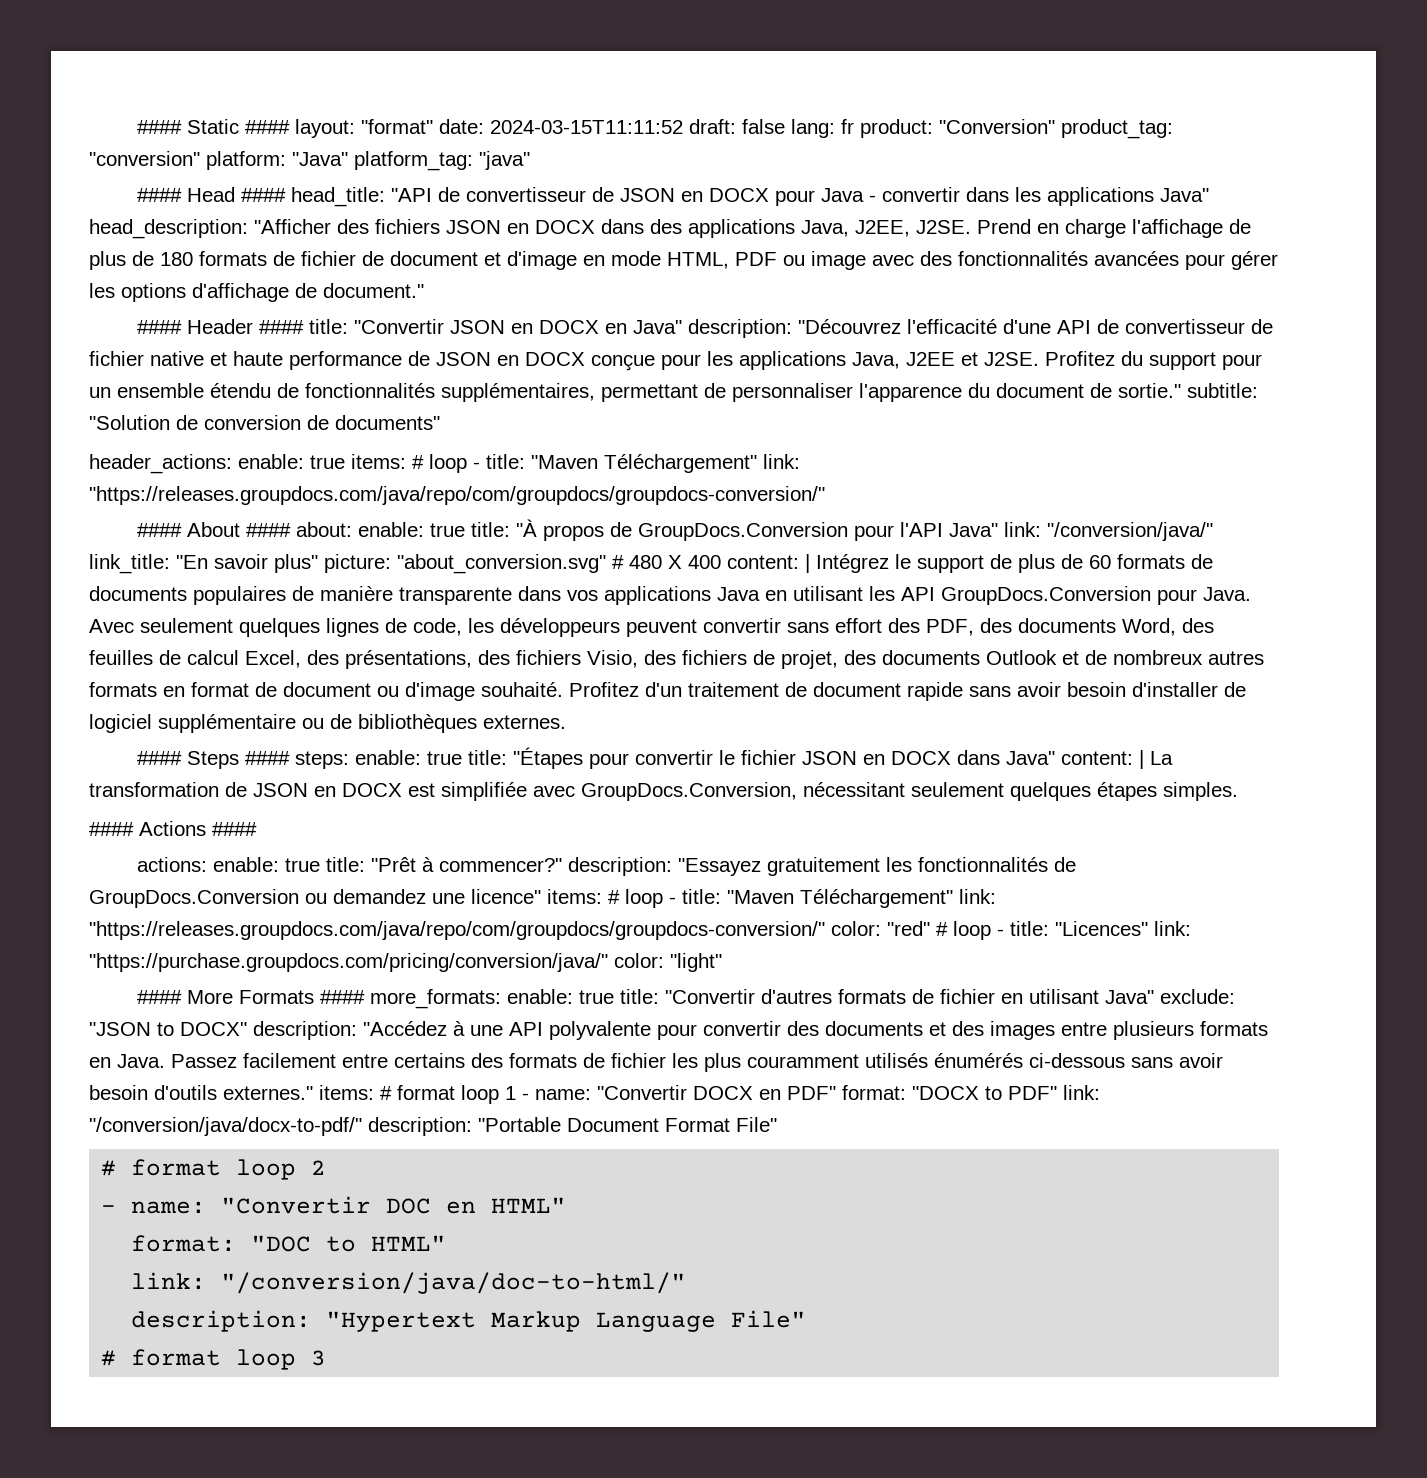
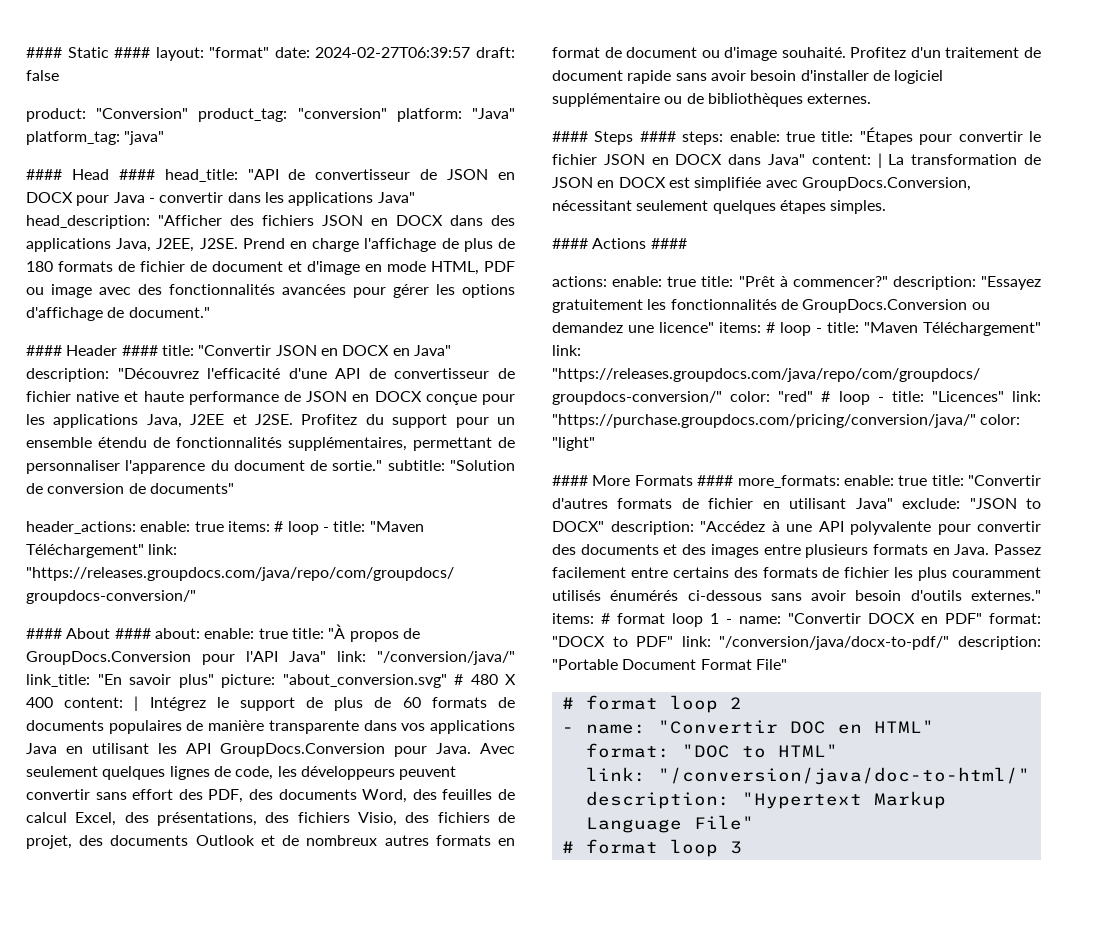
[489,120,683,134] 2024-03-15T11:11:52 -> [315,47,471,58] 2024-02-27T06:39:57
[790,119,854,138] lang: fr -> (59, 75) //

